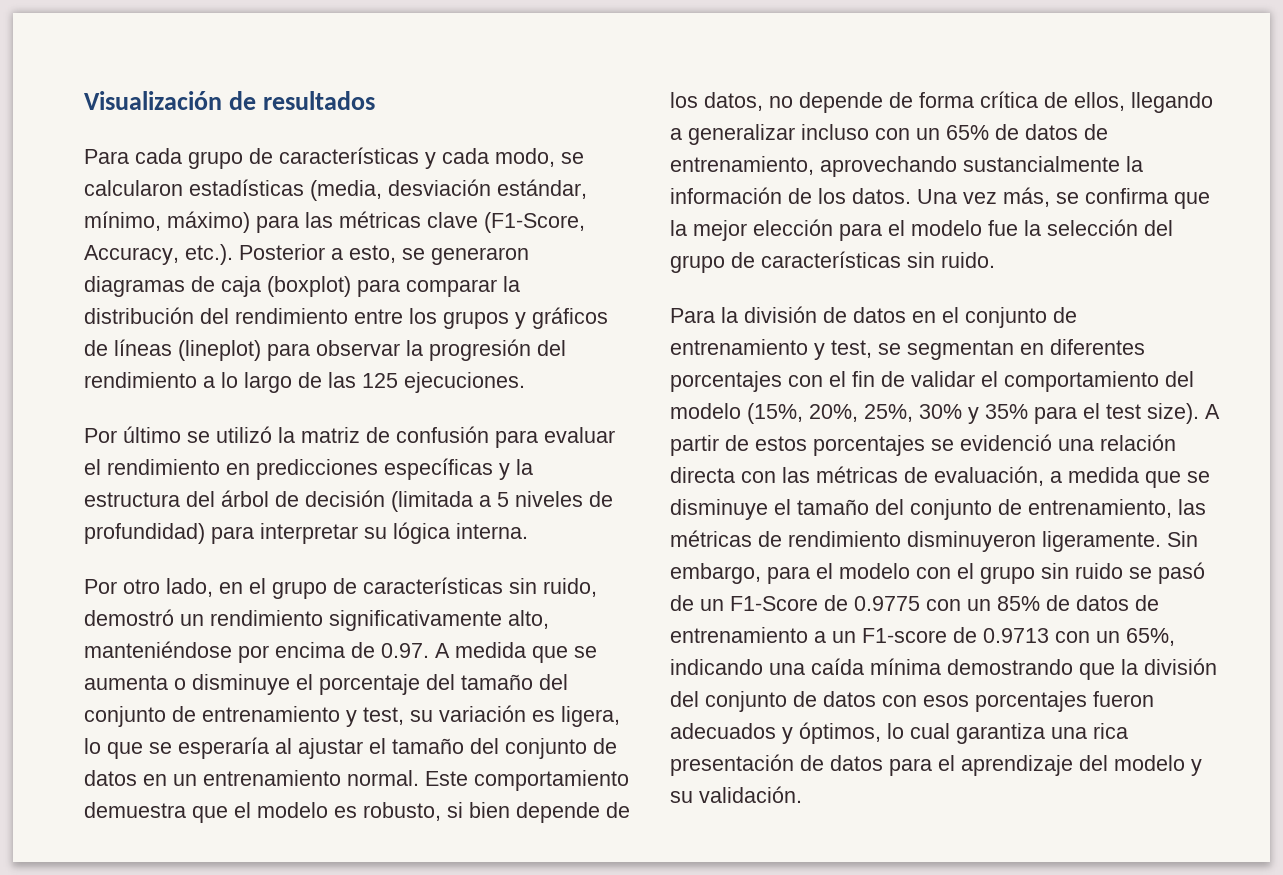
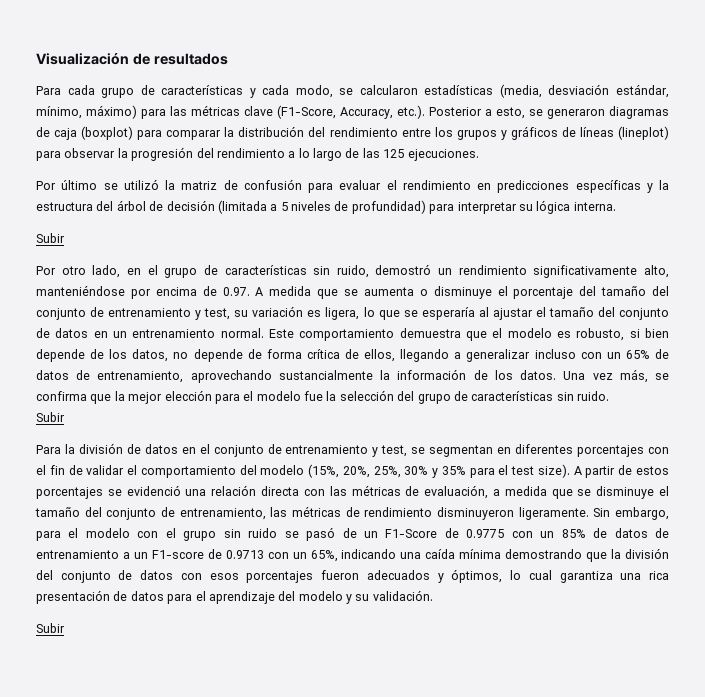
(528, 531) none -> [36,233,65,243] // Subir
(995, 260) none -> [36,412,65,422] // Subir
(802, 794) none -> [36,623,65,633] // Subir

